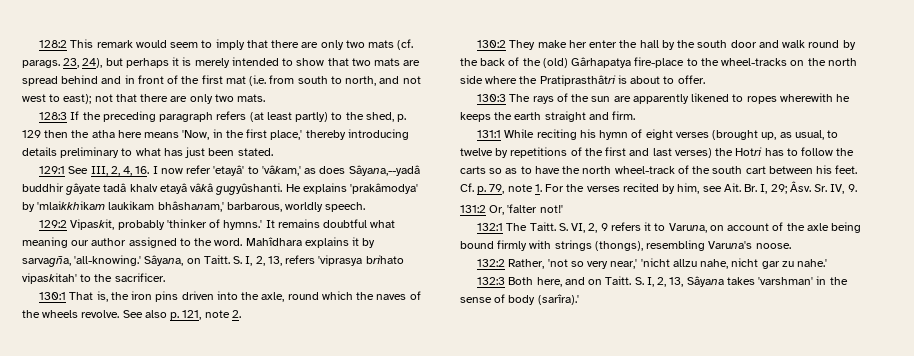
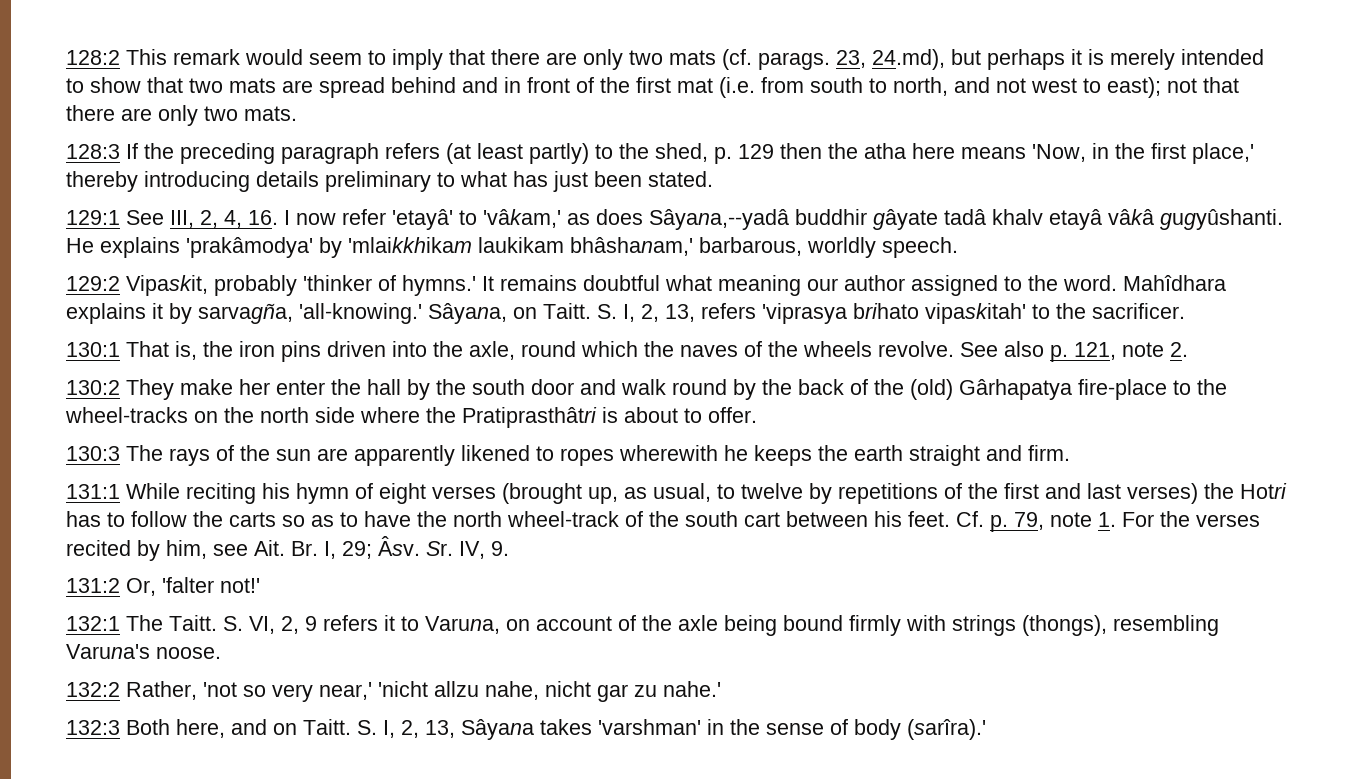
[82,58,103,68] 24), -> [872,49,945,70] 24.md),

